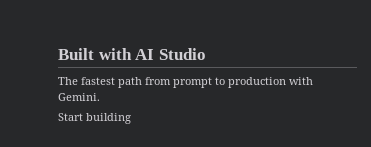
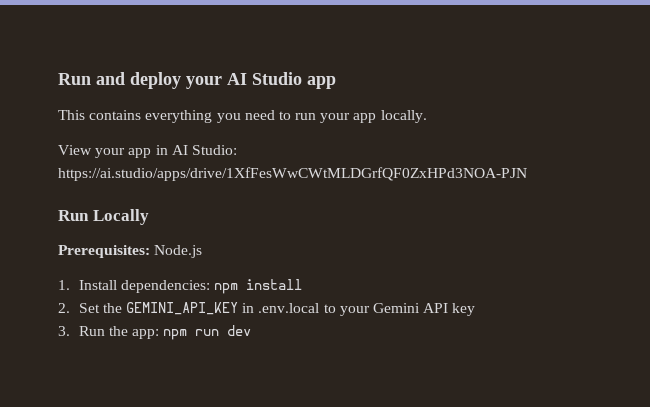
[58,48,206,60] [58,77,313,88] [58,93,100,101] [58,113,131,124] Built with AI Studio // The fastest path from prompt to production with Gemini. // Start building -> [58,72,336,89] [58,110,427,123] [58,145,237,158] [58,167,527,181] [58,209,149,225] [58,245,203,258] [58,279,303,294] [58,302,476,316] [58,325,252,340] Run and deploy your AI Studio app // This contains everything you need to run your app locally. // View your app in AI Studio: https://ai.studio/apps/drive/1XfFesWwCWtMLDGrfQF0ZxHPd3NOA-PJN // Run Locally // Prerequisites: Node.js // 1. Install dependencies: npm install // 2. Set the GEMINI_API_KEY in .env.local to your Gemini API key // 3. Run the app: npm run dev

